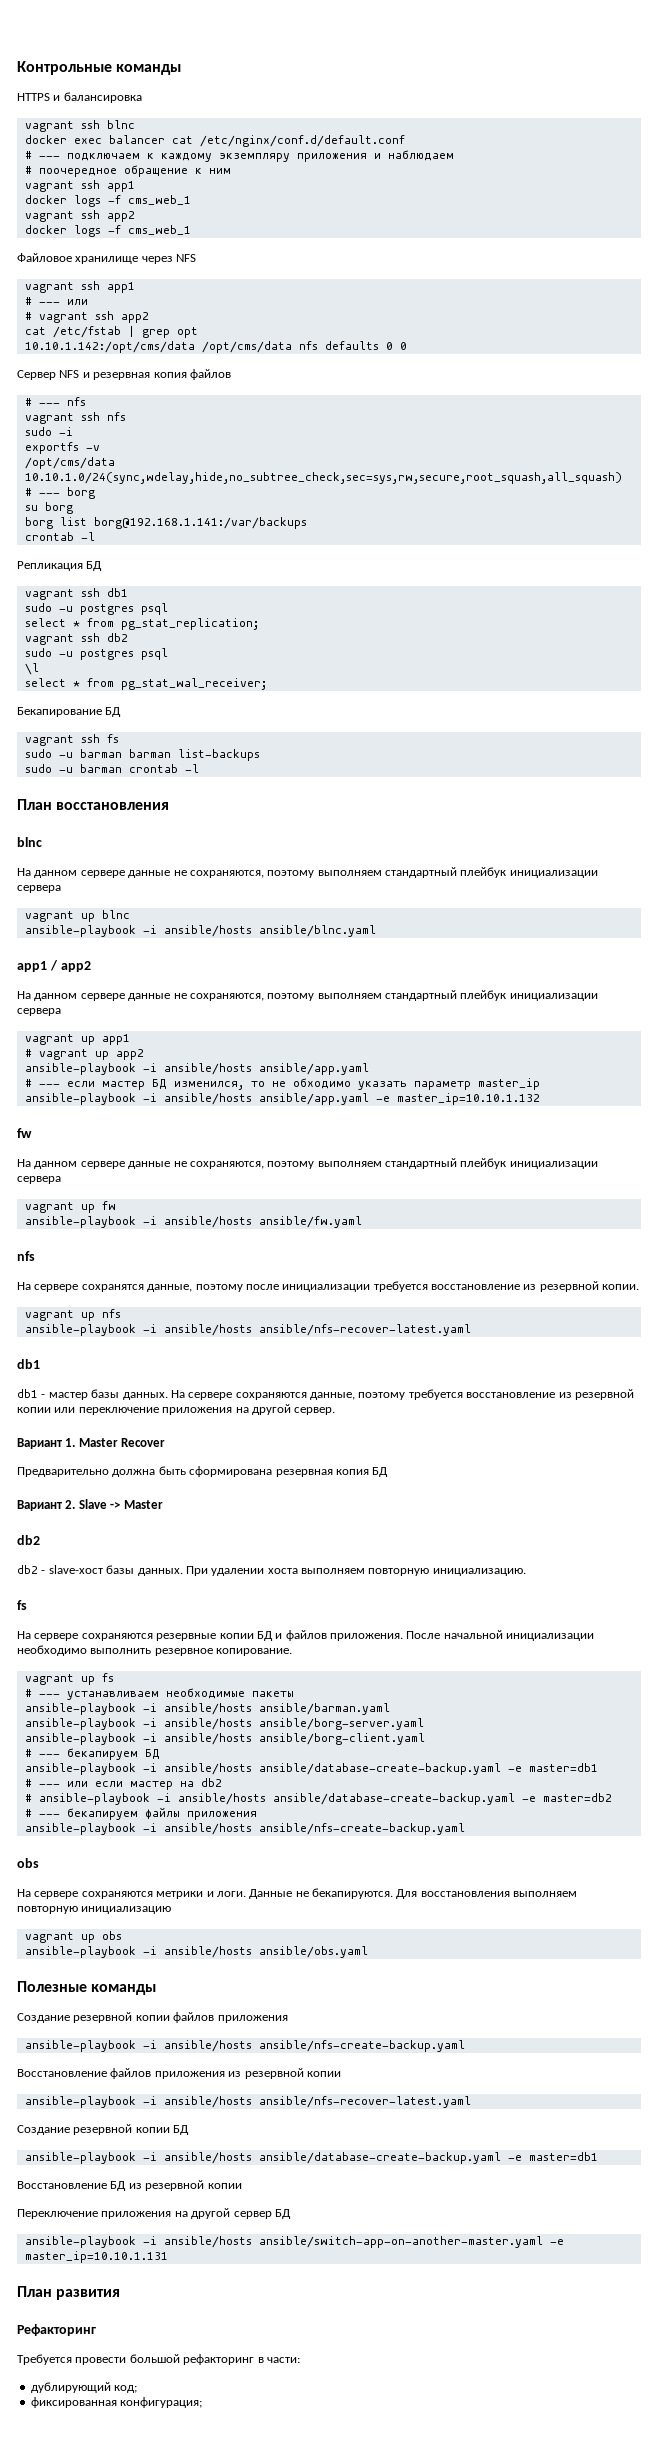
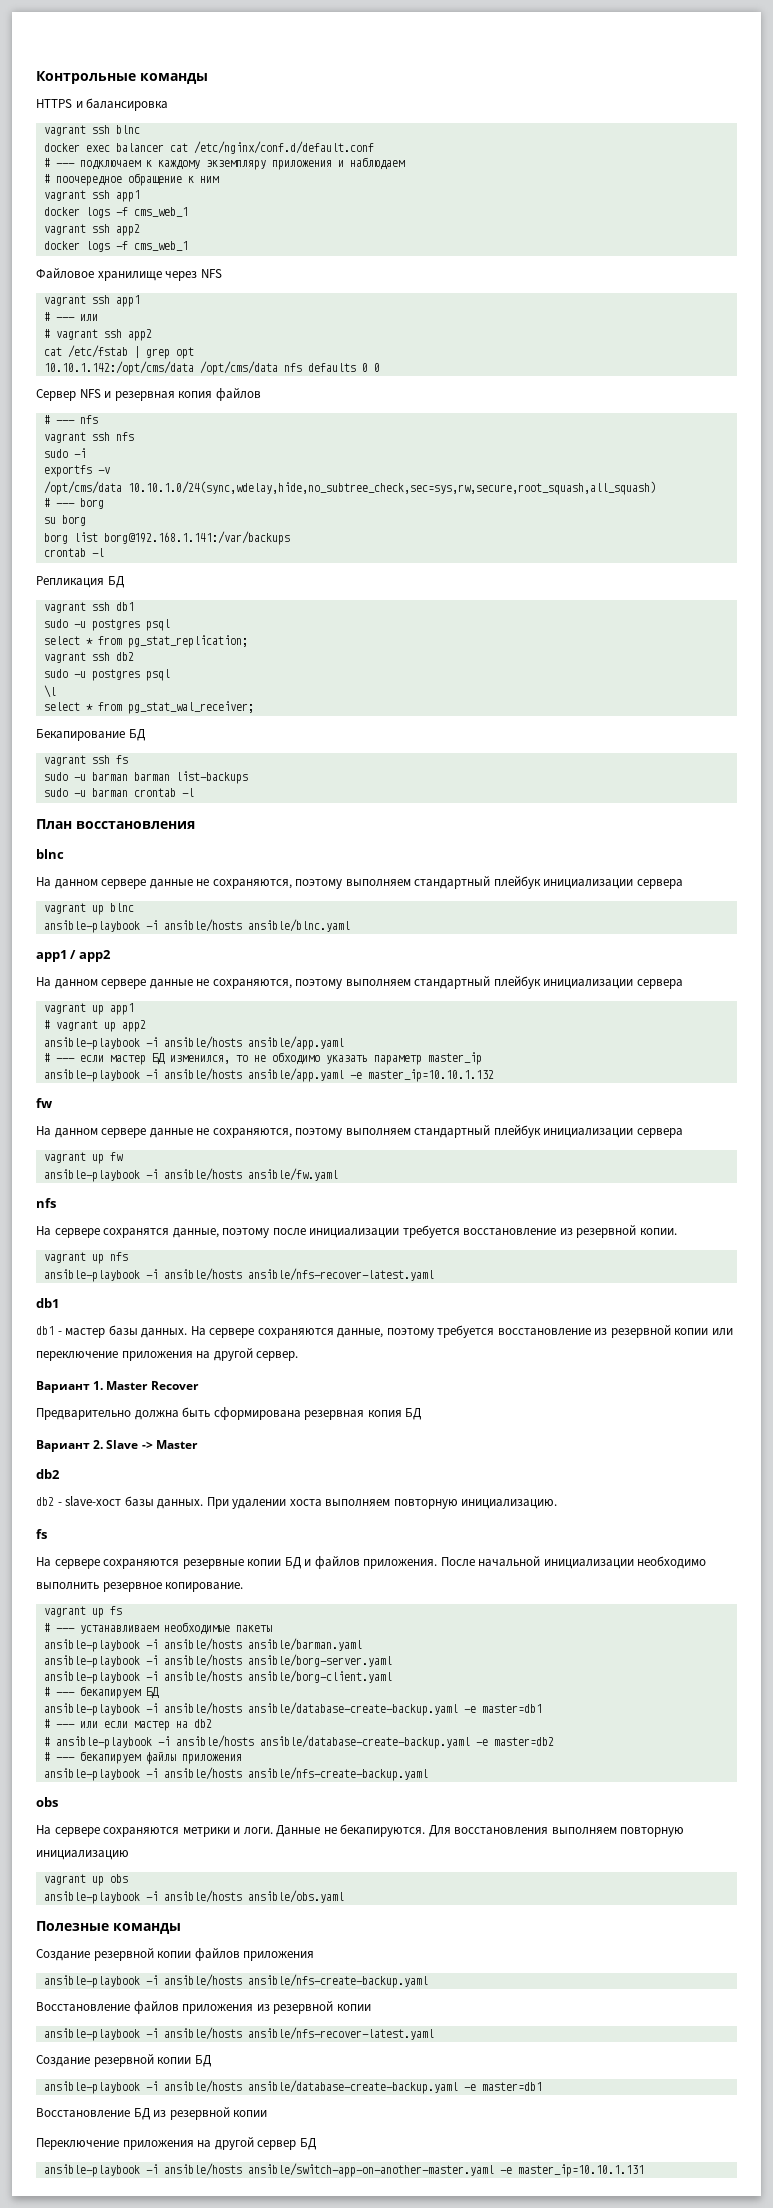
[17,2286,121,2300] [17,2324,96,2336] [17,2354,300,2365] [30,2382,138,2393] [30,2397,203,2408] // План развития // Рефакторинг // Требуется провести большой рефакторинг в части: // дублирующий код; // фиксированная конфигурация; -> (644, 2170) none

